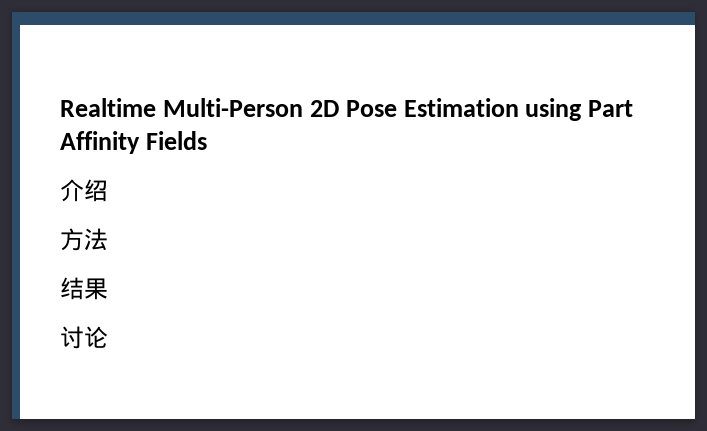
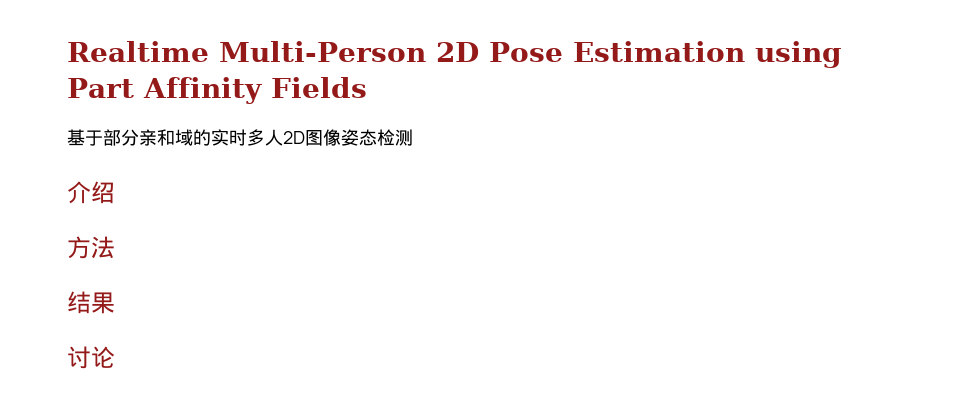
(207, 140) none -> [67,129,413,146] // 基于部分亲和域的实时多人2D图像姿态检测

